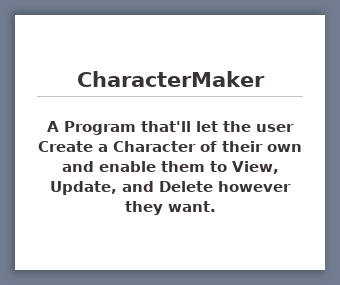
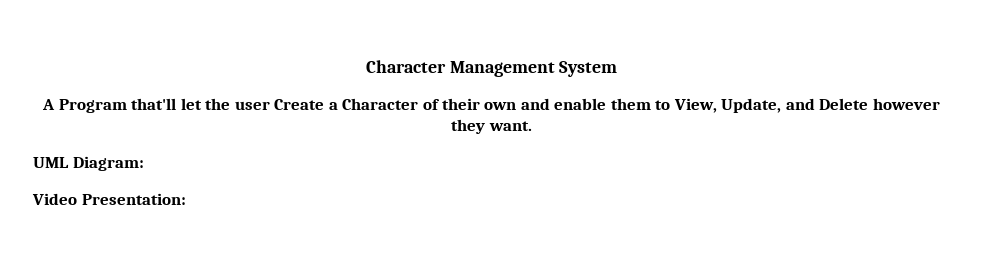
[76,71,265,87] CharacterMaker -> [365,60,618,77] Character Management System
(216, 206) none -> [33,156,144,171] [32,193,186,205] // UML Diagram: // Video Presentation:

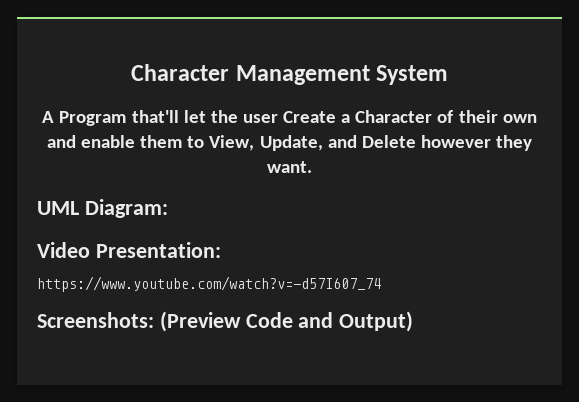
(186, 199) none -> [37,276,381,292] [37,311,414,332] // https://www.youtube.com/watch?v=-d57I607_74 // Screenshots: (Preview Code and Output)

